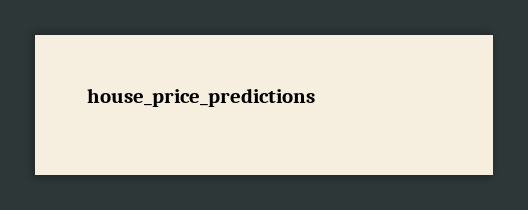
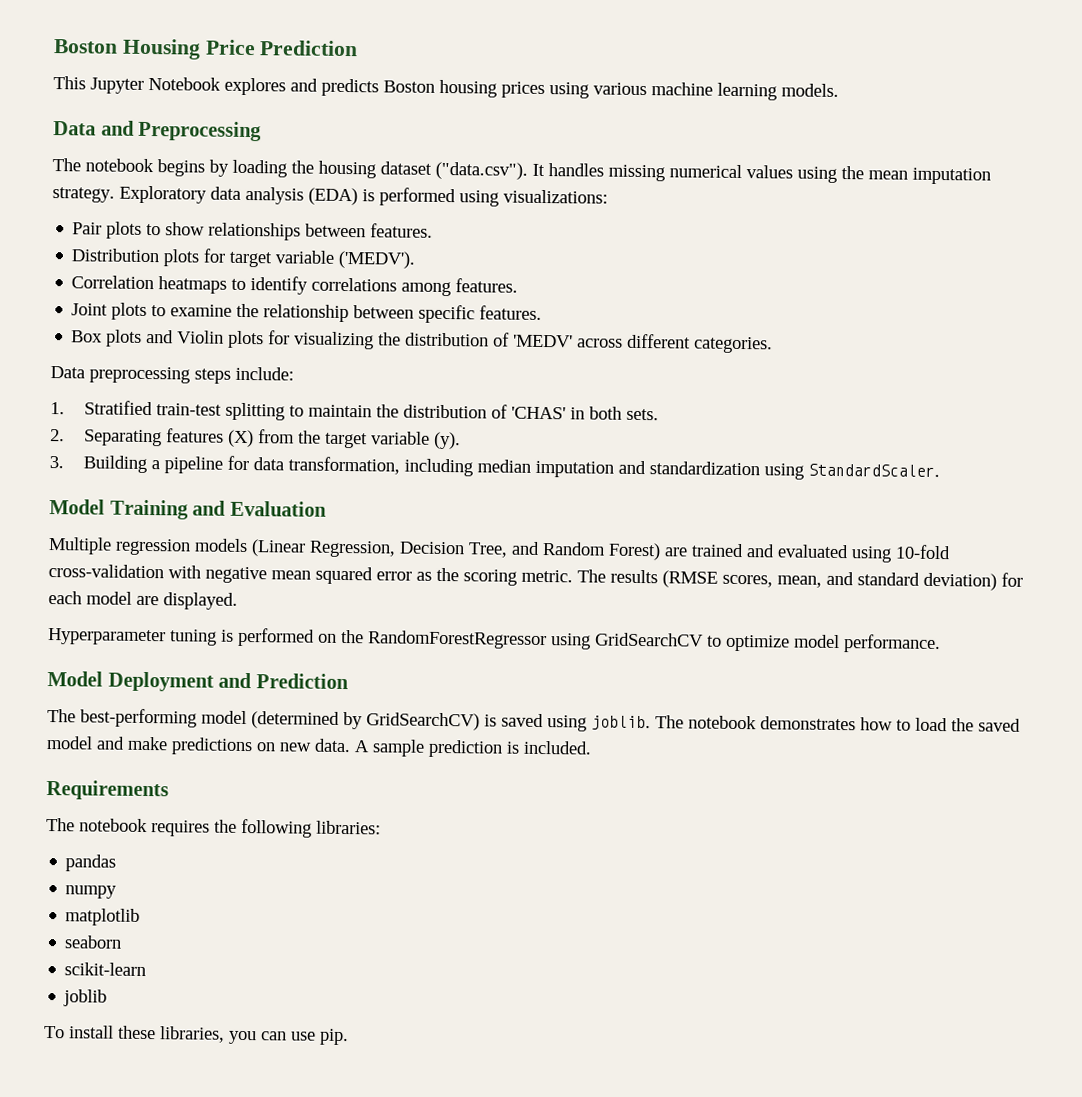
[87,88,315,107] house_price_predictions -> [53,38,359,60] [53,76,839,101] [53,120,263,142] [52,158,991,185] [52,185,608,207] [72,221,434,241] [71,248,416,269] [71,275,519,297] [71,302,543,324] [71,329,774,354] [50,366,294,384] [50,400,659,421] [50,428,461,450] [49,455,940,480] [49,499,327,520] [48,537,951,563] [48,564,1023,591] [48,591,238,610] [48,627,941,654] [47,671,349,692] [47,708,1021,732] [46,736,592,758] [46,780,169,801] [46,818,381,838] [65,854,117,872] [65,885,118,899] [65,908,141,926] [64,935,123,949] [64,962,147,977] [63,989,108,1007] [44,1025,349,1046] Boston Housing Price Prediction // This Jupyter Notebook explores and predicts Boston housing prices using various machine learning models. // Data and Preprocessing // The notebook begins by loading the housing dataset ("data.csv"). It handles missing numerical values using the mean imputation strategy. Exploratory data analysis (EDA) is performed using visualizations: // Pair plots to show relationships between features. // Distribution plots for target variable ('MEDV'). // Correlation heatmaps to identify correlations among features. // Joint plots to examine the relationship between specific features. // Box plots and Violin plots for visualizing the distribution of 'MEDV' across different categories. // Data preprocessing steps include: // 1. Stratified train-test splitting to maintain the distribution of 'CHAS' in both sets. // 2. Separating features (X) from the target variable (y). // 3. Building a pipeline for data transformation, including median imputation and standardization using StandardScaler. // Model Training and Evaluation // Multiple regression models (Linear Regression, Decision Tree, and Random Forest) are trained and evaluated using 10-fold cross-validation with negative mean squared error as the scoring metric. The results (RMSE scores, mean, and standard deviation) for each model are displayed. // Hyperparameter tuning is performed on the RandomForestRegressor using GridSearchCV to optimize model performance. // Model Deployment and Prediction // The best-performing model (determined by GridSearchCV) is saved using joblib. The notebook demonstrates how to load the saved model and make predictions on new data. A sample prediction is included. // Requirements // The notebook requires the following libraries: // pandas // numpy // matplotlib // seaborn // scikit-learn // joblib // To install these libraries, you can use pip.

